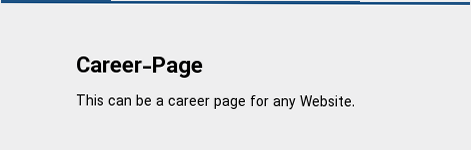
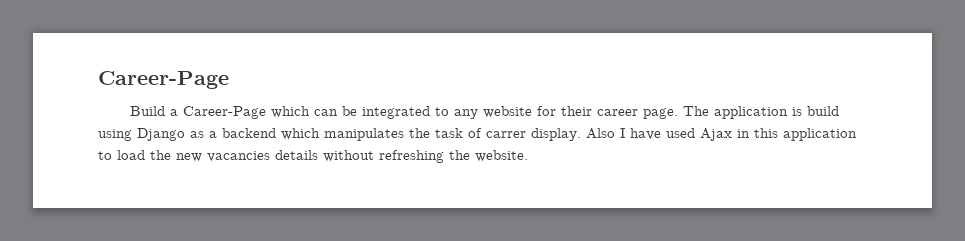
[75,94,355,110] This can be a career page for any Website. -> [130,106,840,119] [98,128,857,141] [98,150,528,163] Build a Career-Page which can be integrated to any website for their career page. The application is build using Django as a backend which manipulates the task of carrer display. Also I have used Ajax in this application to load the new vacancies details without refreshing the website.

